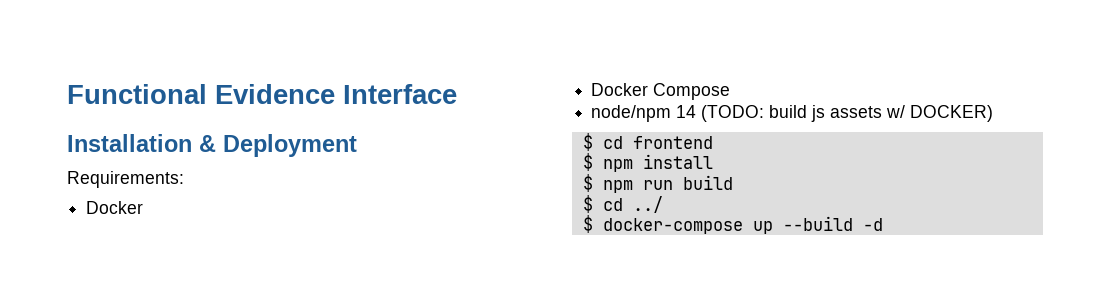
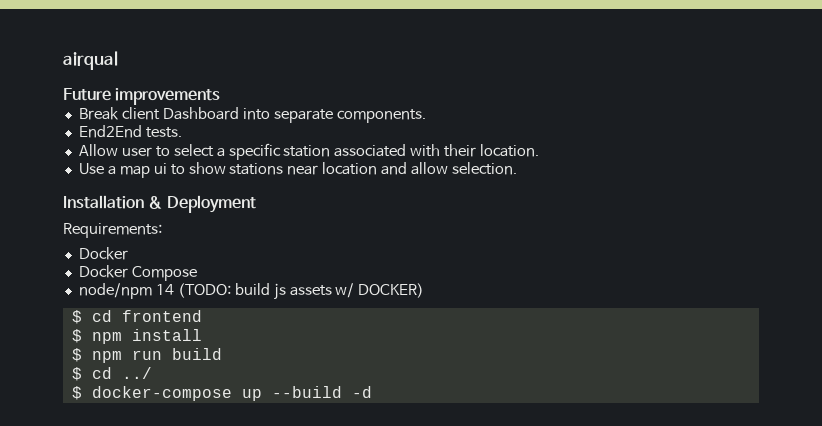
[67,84,457,104] Functional Evidence Interface -> [63,51,118,70] [63,88,221,105] [78,107,426,123] [78,125,182,138] [78,143,540,160] [78,162,518,178] airqual // Future improvements // Break client Dashboard into separate components. // End2End tests. // Allow user to select a specific station associated with their location. // Use a map ui to show stations near location and allow selection.

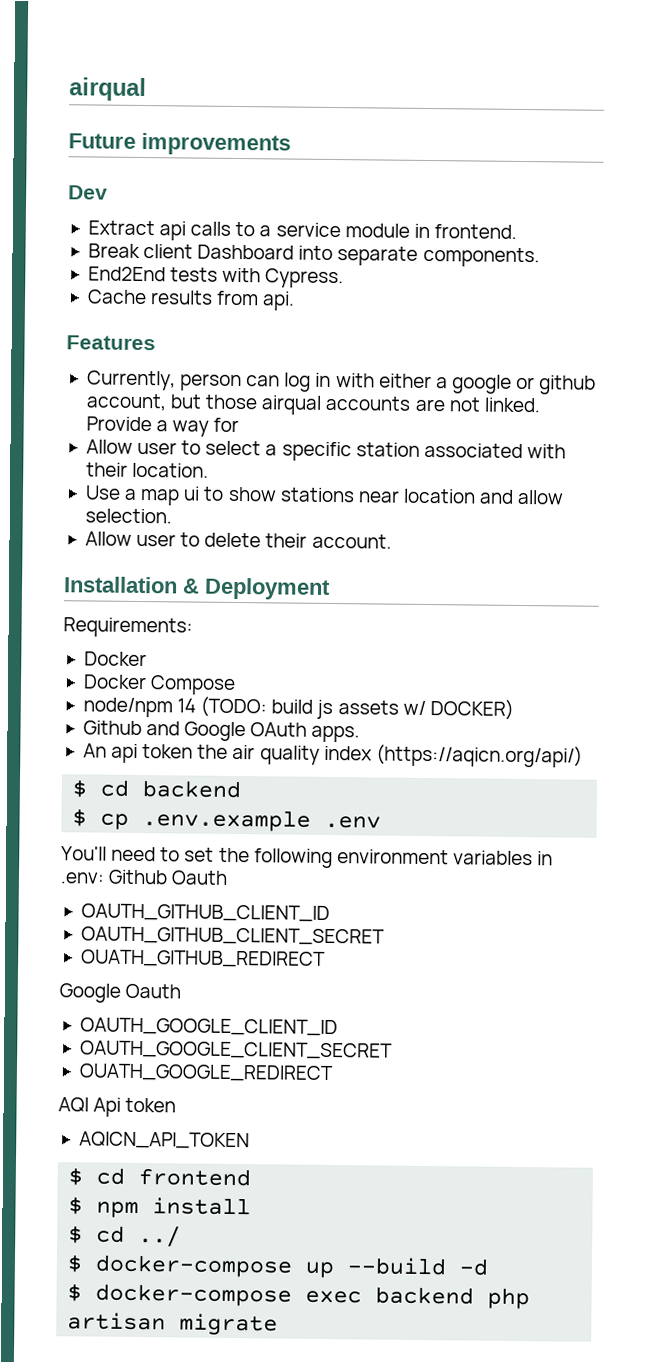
(221, 96) none -> [68,185,108,200] [87,220,517,241] // Dev // Extract api calls to a service module in frontend.
[145,127,182,138] tests. -> [170,267,345,289] [86,289,296,311] [66,335,156,351] [86,370,597,395] [85,393,541,415] [85,416,240,437] tests with Cypress. // Cache results from api. // Features // Currently, person can log in with either a google or github account, but those airqual accounts are not linked. Provide a way for
(518, 168) none -> [84,531,392,549] // Allow user to delete their account.
(425, 290) none -> [82,720,361,743] [82,743,583,768] [72,779,242,799] [72,808,382,832] [61,846,554,869] [60,869,229,885] [80,903,330,923] [80,926,385,946] [80,949,326,968] [59,983,182,1003] [79,1017,338,1037] [79,1040,393,1060] [78,1063,334,1083] [58,1097,177,1117] [78,1131,250,1150] // Github and Google OAuth apps. // An api token the air quality index (https://aqicn.org/api/) // $ cd backend // $ cp .env.example .env // You'll need to set the following environment variables in .env: Github Oauth // OAUTH_GITHUB_CLIENT_ID // OAUTH_GITHUB_CLIENT_SECRET // OUATH_GITHUB_REDIRECT // Google Oauth // OAUTH_GOOGLE_CLIENT_ID // OAUTH_GOOGLE_CLIENT_SECRET // OUATH_GOOGLE_REDIRECT // AQI Api token // AQICN_API_TOKEN
[71,348,222,363] // $ npm run build -> (252, 1206) none
(372, 392) none -> [67,1283,531,1310] [67,1312,279,1336] // $ docker-compose exec backend php artisan migrate

